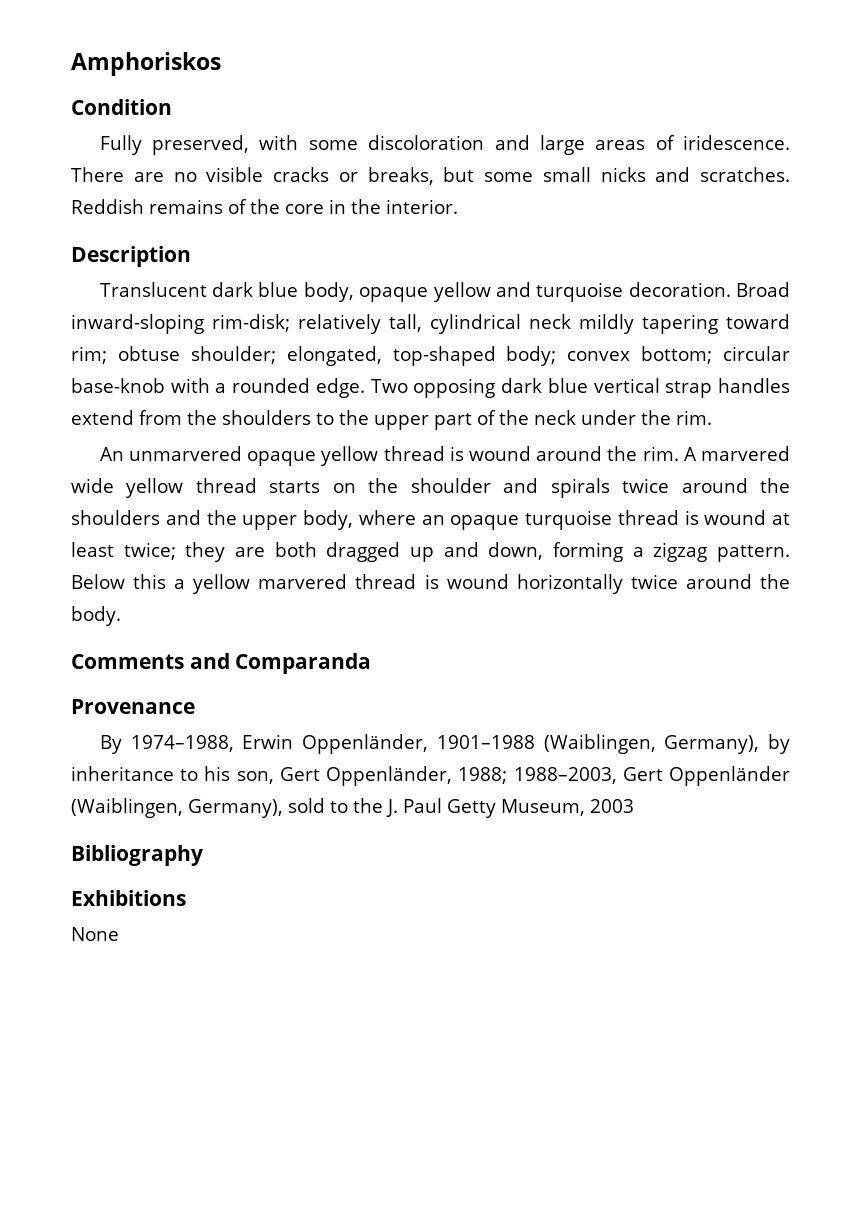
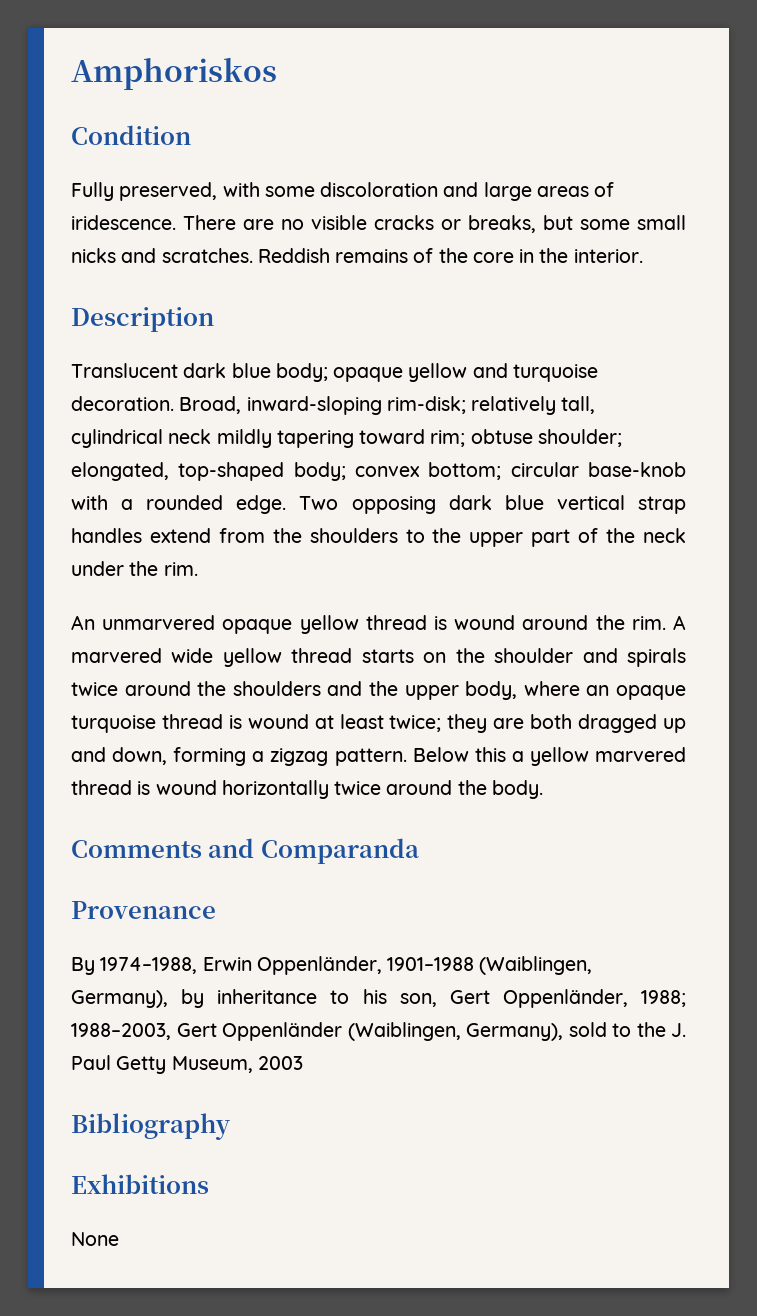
[303,282,354,302] body, -> [275,363,328,382] body;
[735,282,790,297] Broad -> [179,396,242,414] Broad,

